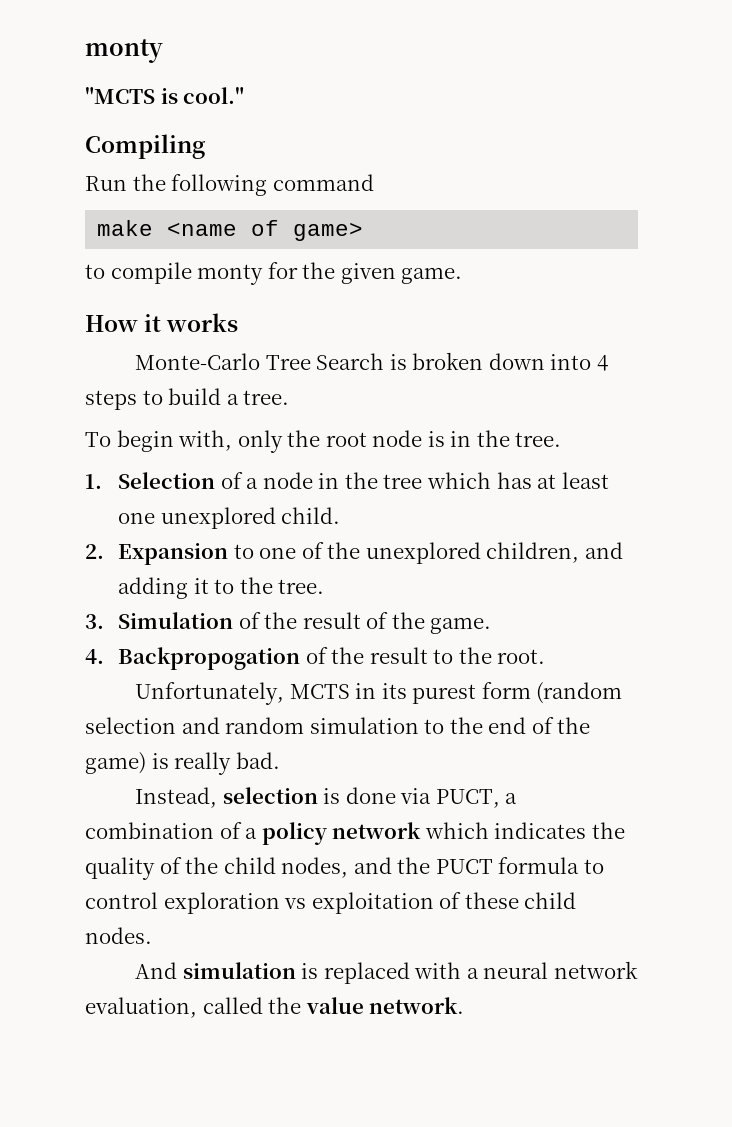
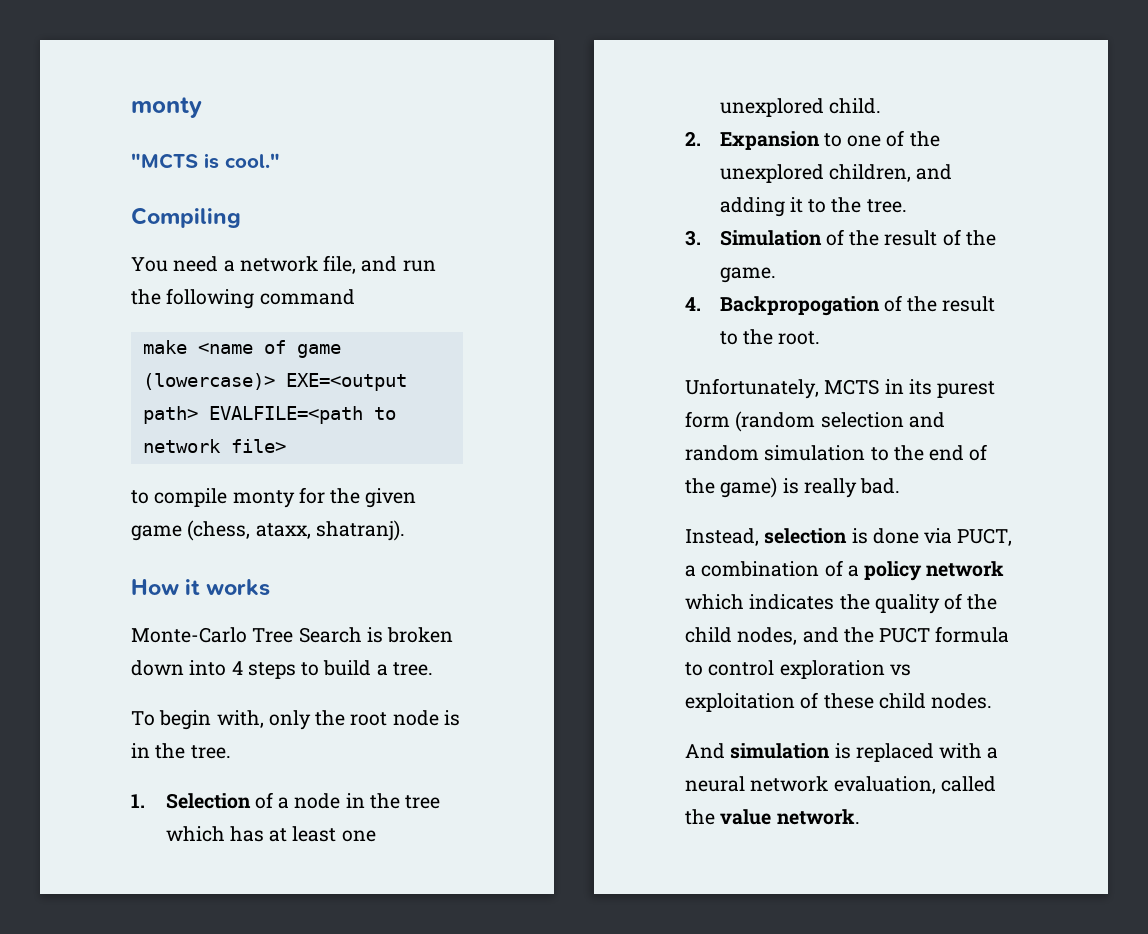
[85,176,127,191] Run -> [131,255,436,274] You need a network file, and run
[293,222,364,241] game> -> [296,344,341,358] [142,373,407,391] [142,406,396,424] [142,439,286,453] game (lowercase)> EXE=<output path> EVALFILE=<path to network file>
[401,267,463,284] game. -> [131,520,405,541] game (chess, ataxx, shatranj).

